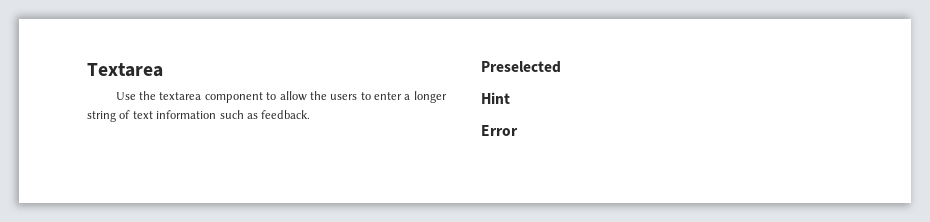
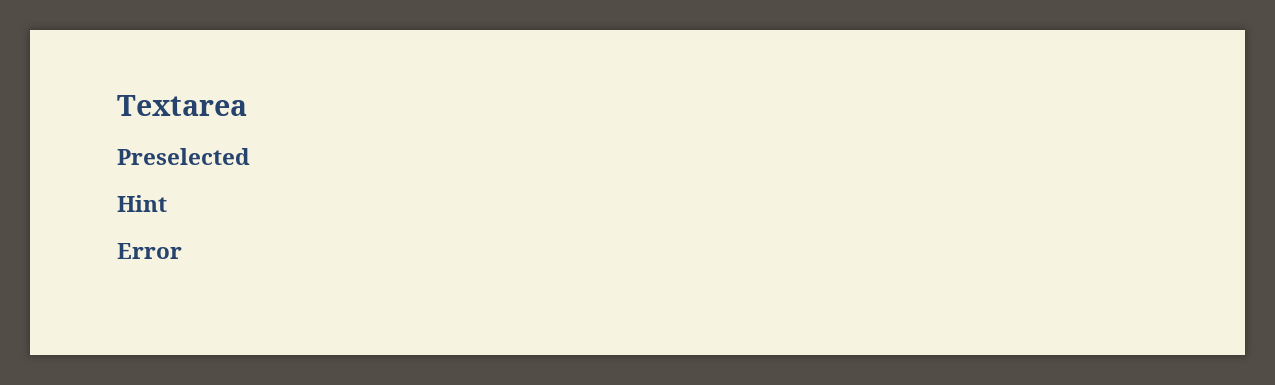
[115,91,447,103] [87,110,311,122] // Use the textarea component to allow the users to enter a longer string of text information such as feedback. -> (247, 105) none

